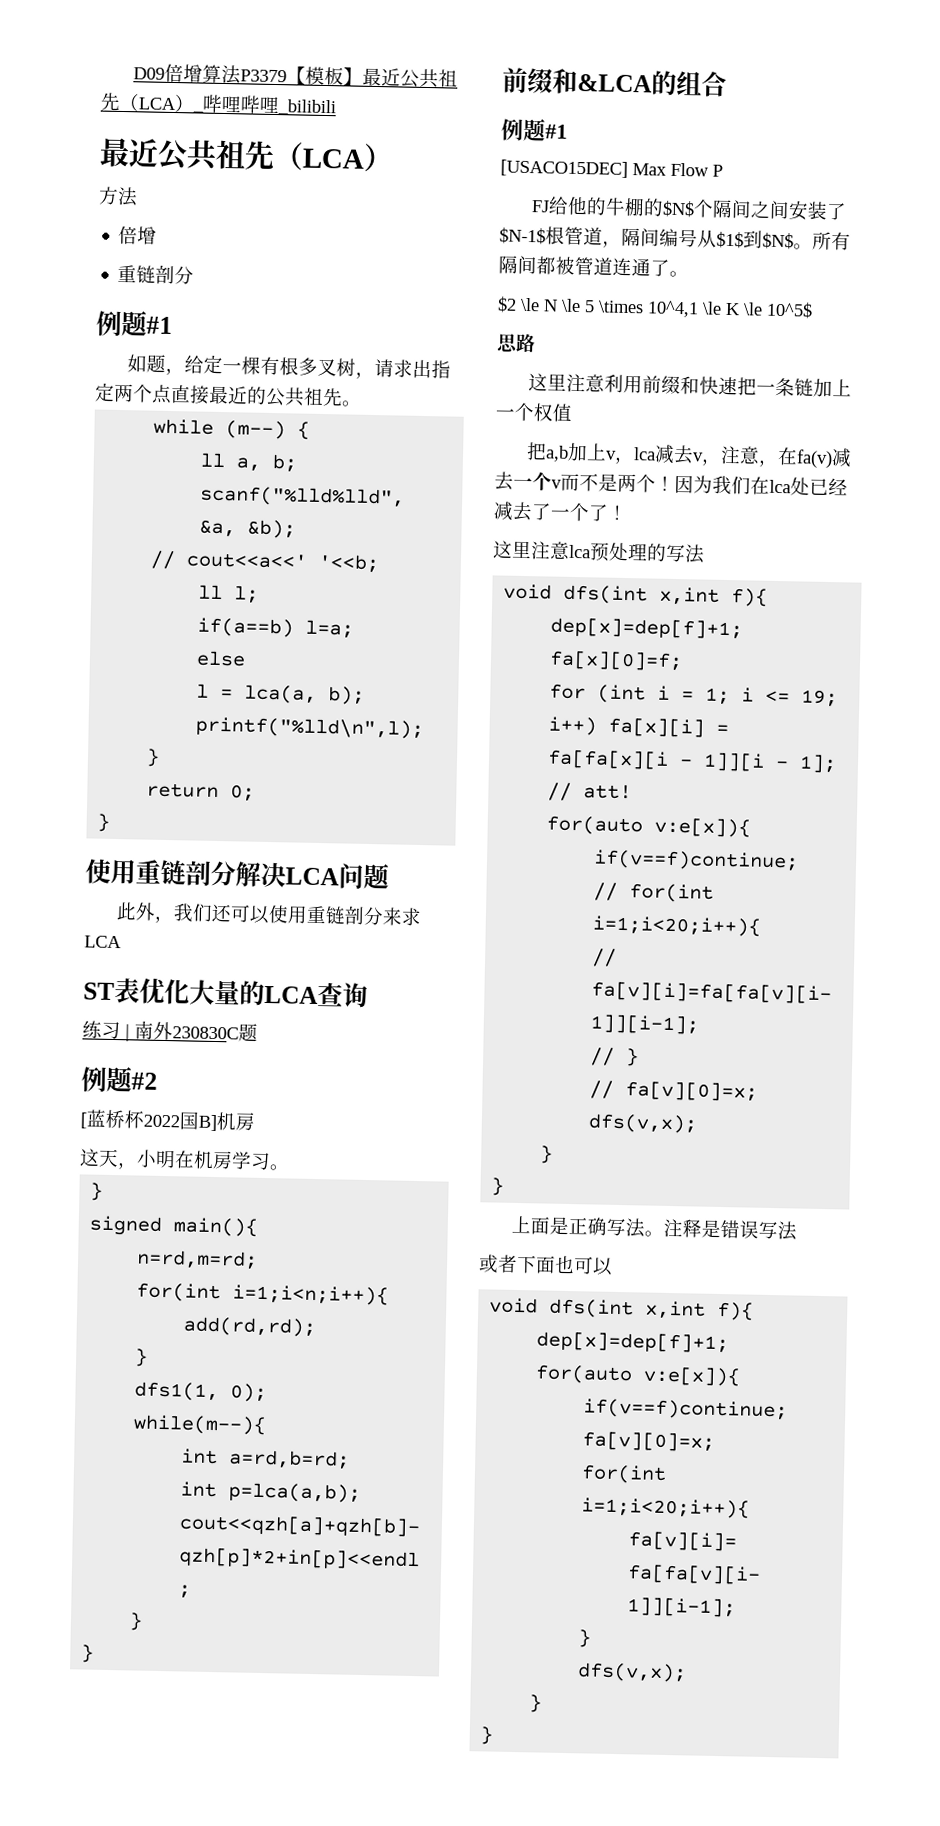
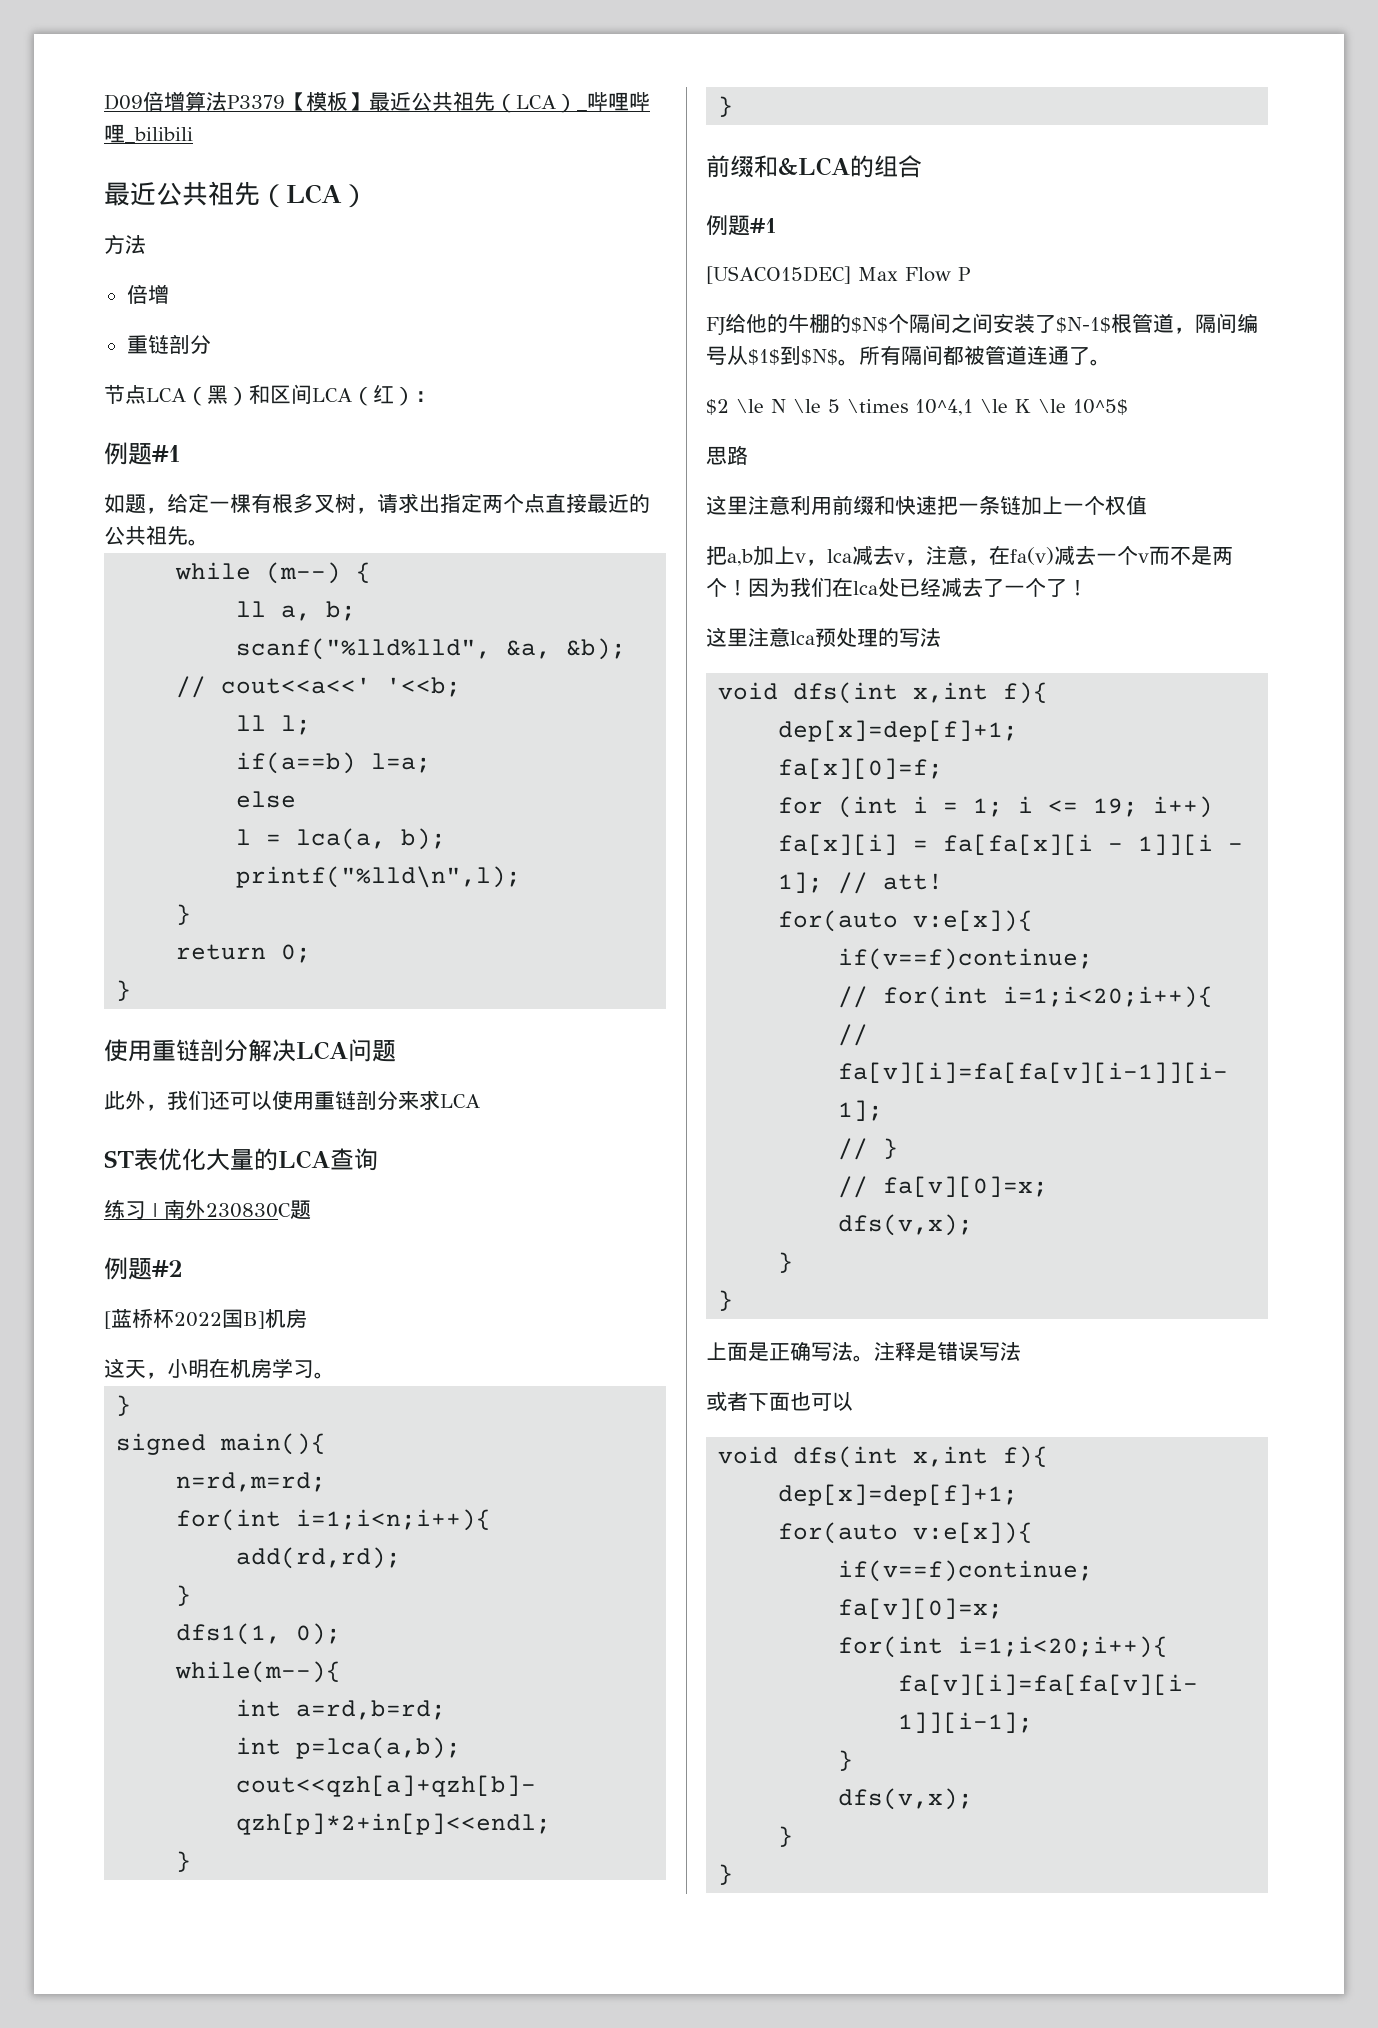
(195, 275) none -> [104,384,436,406] // 节点LCA（黑）和区间LCA（红）：

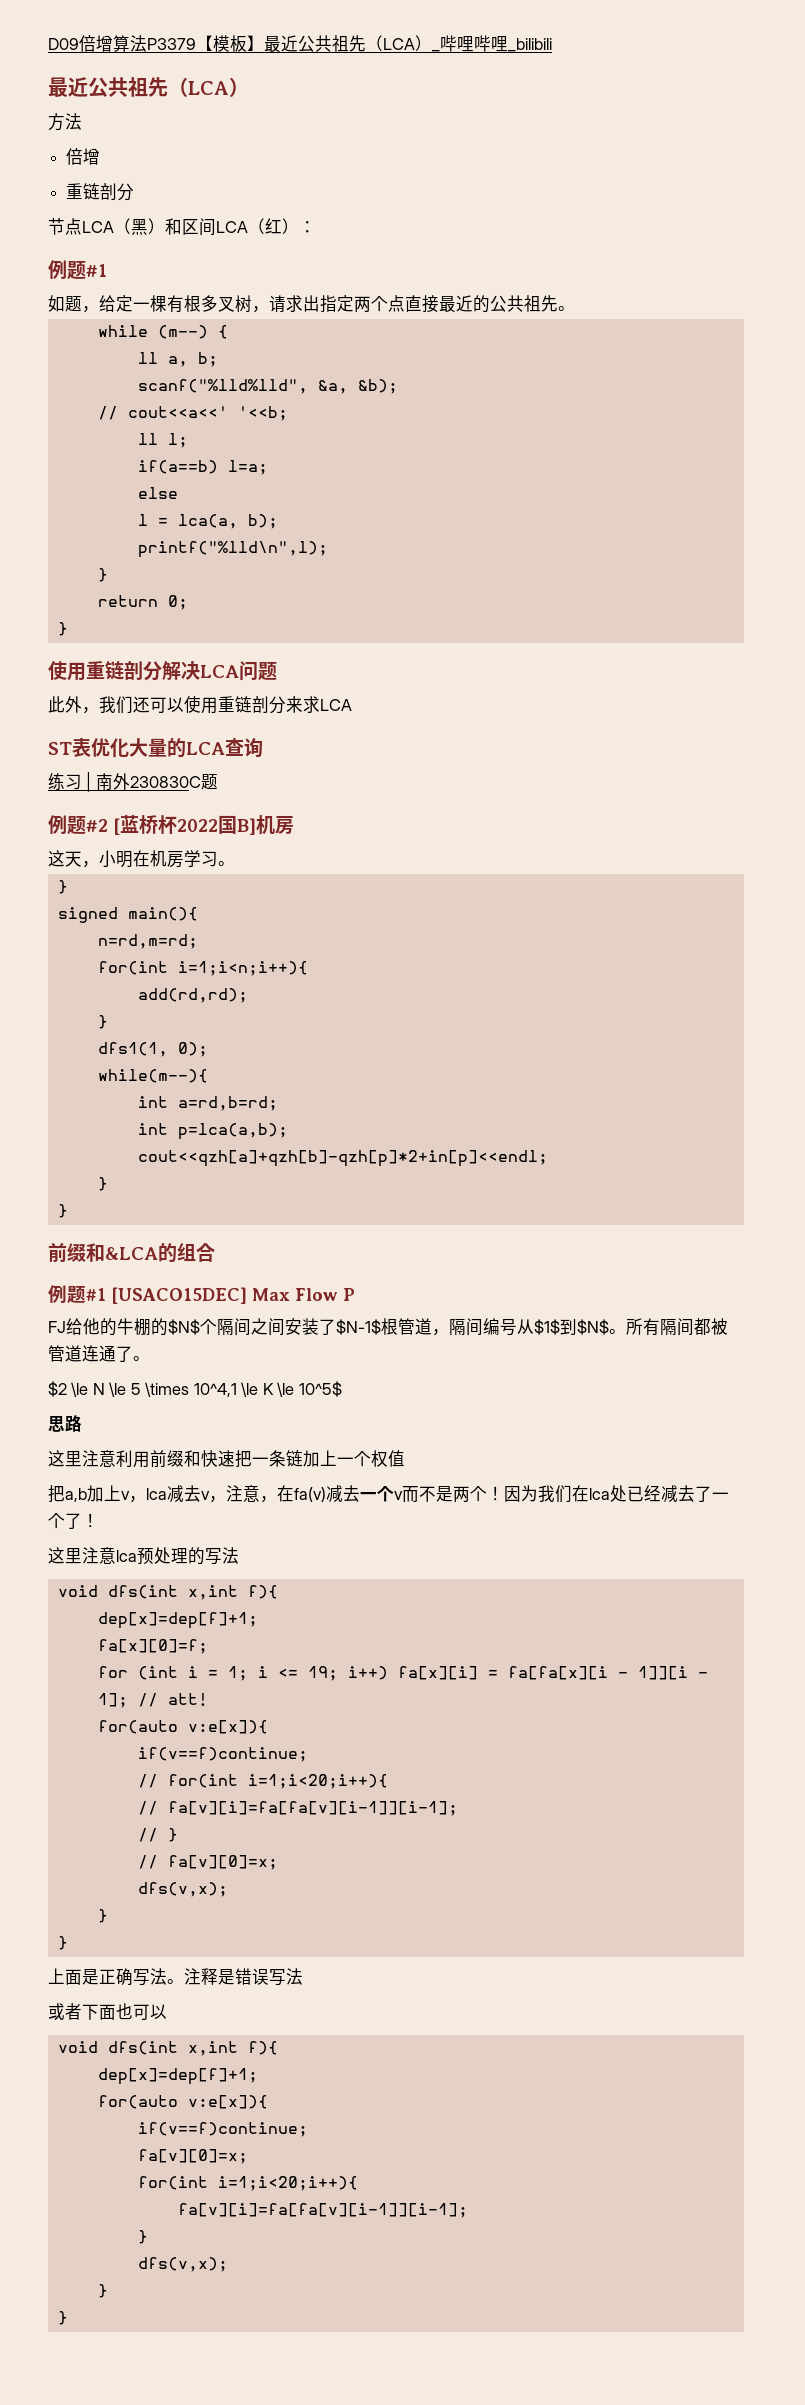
(183, 1268) // -> (108, 825) none
(777, 225) // -> (106, 1294) none

